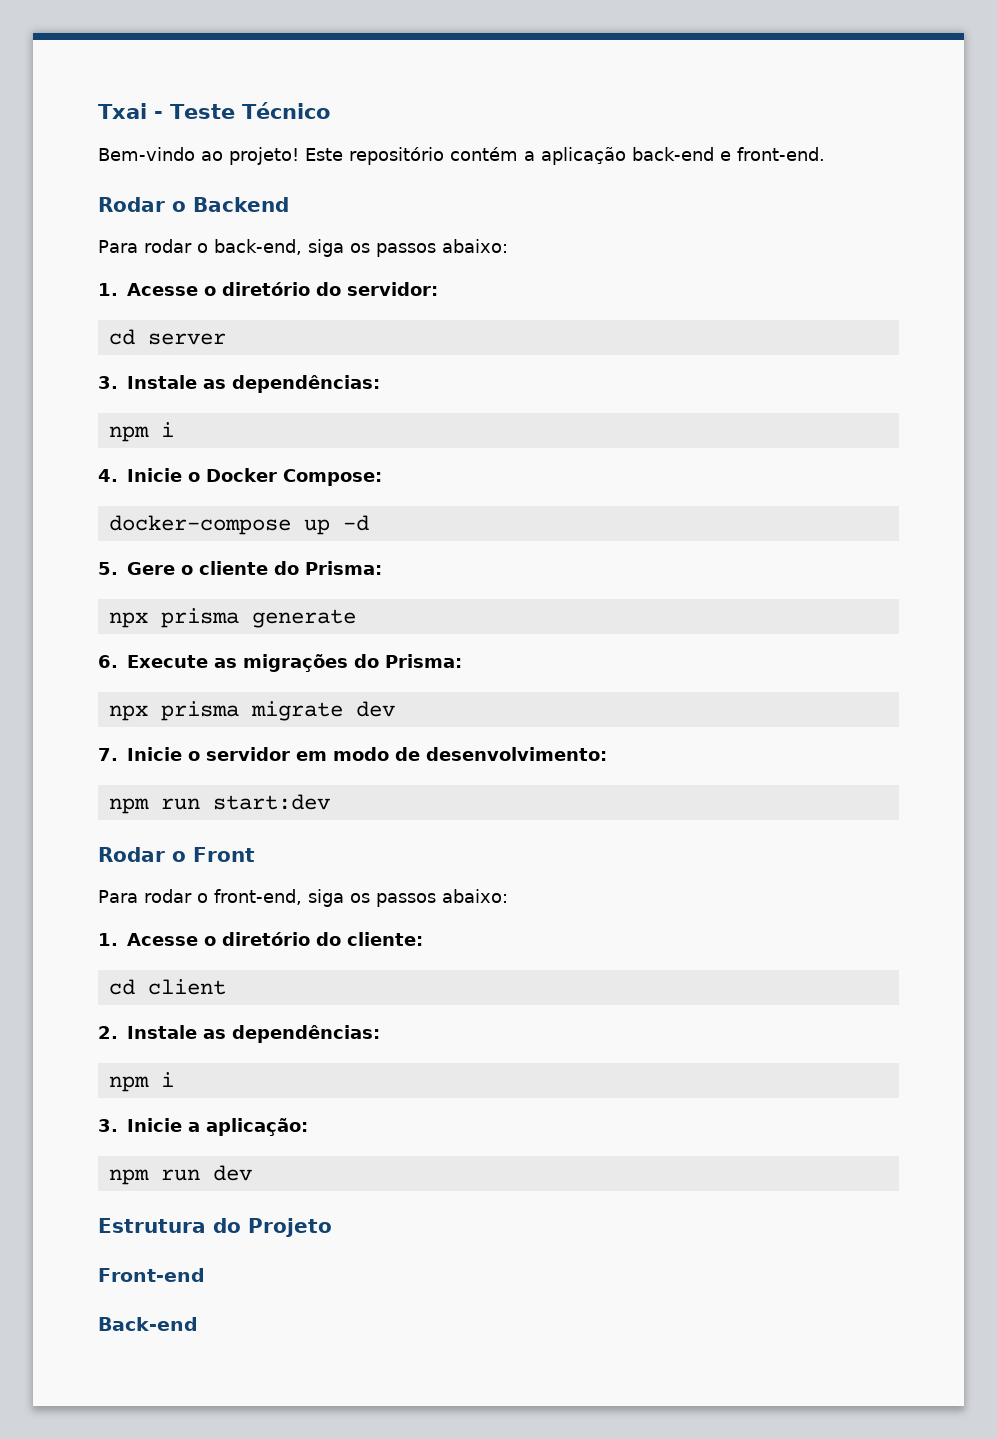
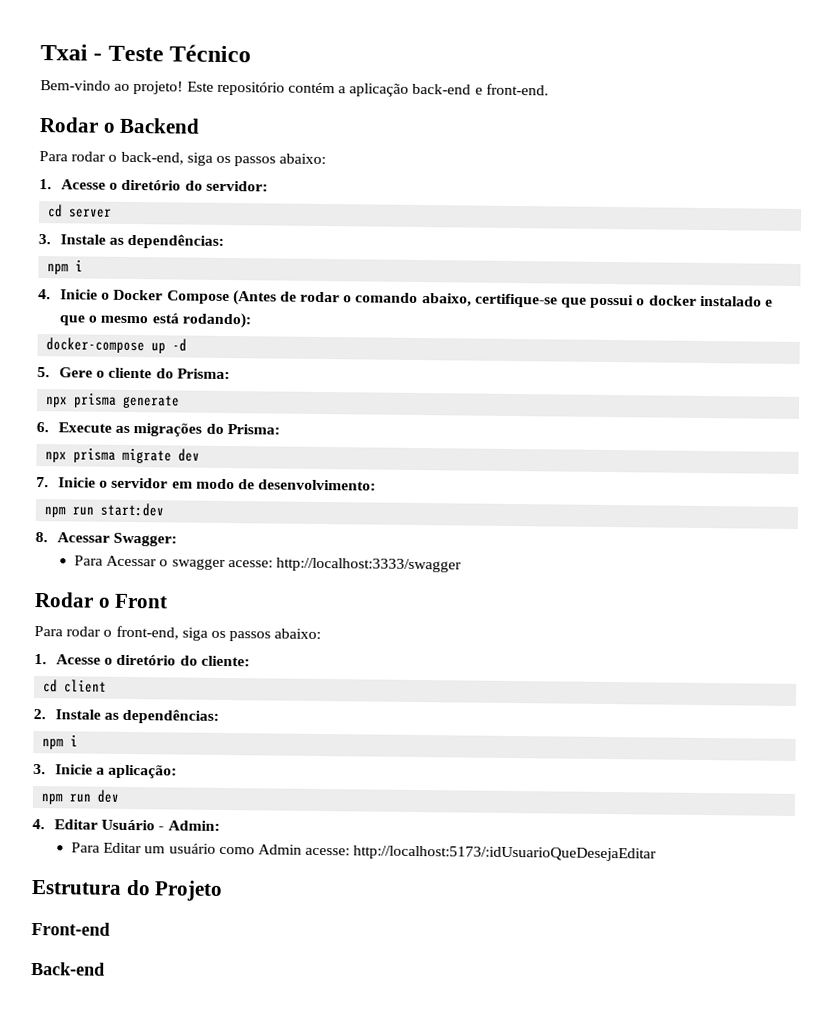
[283,469,382,486] Compose: -> [166,290,773,309] [58,312,252,329] Compose (Antes de rodar o comando abaixo, certifique-se que possui o docker instalado e que o mesmo está rodando):
(330, 802) none -> [35,532,178,547] [73,555,462,573] // 8. Acessar Swagger: // Para Acessar o swagger acesse: http://localhost:3333/swagger
(252, 1173) none -> [32,818,220,831] [70,842,658,862] // 4. Editar Usuário - Admin: // Para Editar um usuário como Admin acesse: http://localhost:5173/:idUsuarioQueDesejaEditar

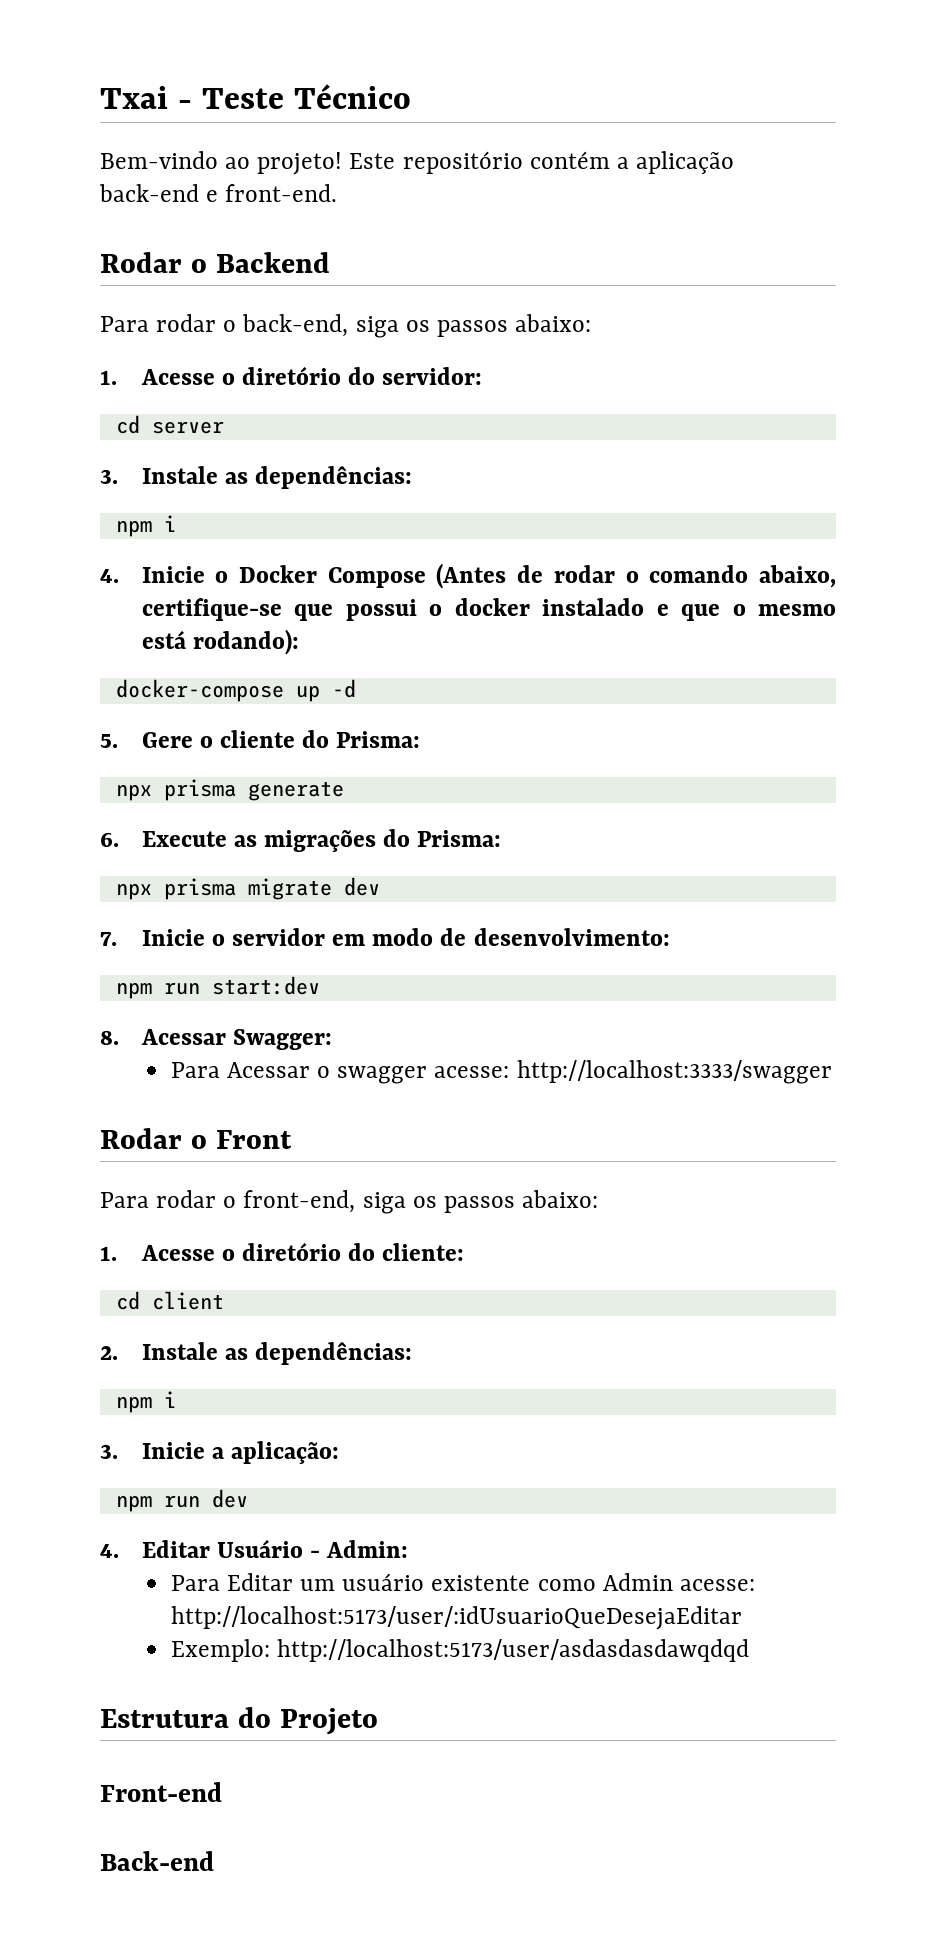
(216, 848) none -> [431,1575,531,1591] existente
[353,845,658,862] http://localhost:5173/:idUsuarioQueDesejaEditar -> [170,1606,742,1630] [170,1639,749,1662] http://localhost:5173/user/:idUsuarioQueDesejaEditar // Exemplo: http://localhost:5173/user/asdasdasdawqdqd

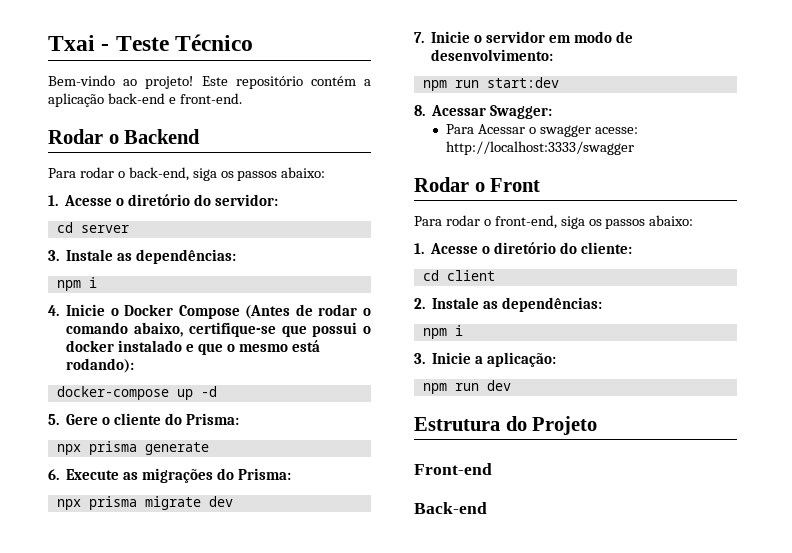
[100,1539,409,1558] [170,1573,755,1591] [170,1606,742,1630] [170,1639,749,1662] // 4. Editar Usuário - Admin: // Para Editar um usuário existente como Admin acesse: http://localhost:5173/user/:idUsuarioQueDesejaEditar // Exemplo: http://localhost:5173/user/asdasdasdawqdqd -> (511, 385) none

